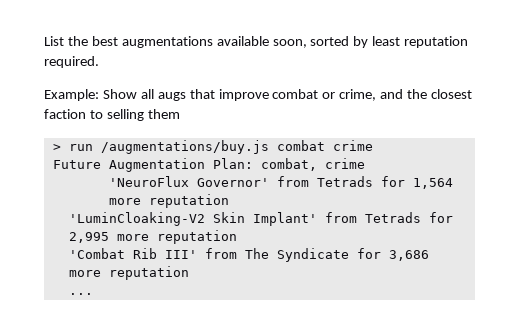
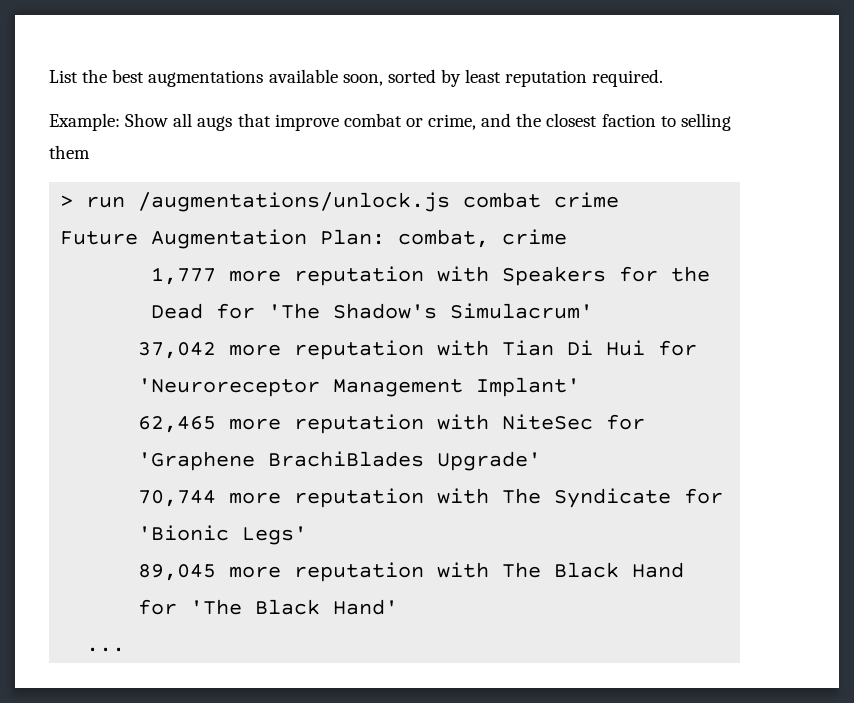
[100,140,269,154] /augmentations/buy.js -> [138,192,451,212] /augmentations/unlock.js
[108,176,453,189] [108,194,229,208] [68,212,453,226] [68,230,237,244] [68,248,429,262] [68,266,189,280] 'NeuroFlux Governor' from Tetrads for 1,564 more reputation // 'LuminCloaking-V2 Skin Implant' from Tetrads for 2,995 more reputation // 'Combat Rib III' from The Syndicate for 3,686 more reputation -> [151,266,711,286] [151,303,594,319] [138,340,698,360] [138,377,581,397] [138,414,646,434] [138,451,542,471] [138,488,724,508] [138,525,308,545] [138,562,685,582] [138,599,399,615] 1,777 more reputation with Speakers for the Dead for 'The Shadow's Simulacrum' // 37,042 more reputation with Tian Di Hui for 'Neuroreceptor Management Implant' // 62,465 more reputation with NiteSec for 'Graphene BrachiBlades Upgrade' // 70,744 more reputation with The Syndicate for 'Bionic Legs' // 89,045 more reputation with The Black Hand for 'The Black Hand'

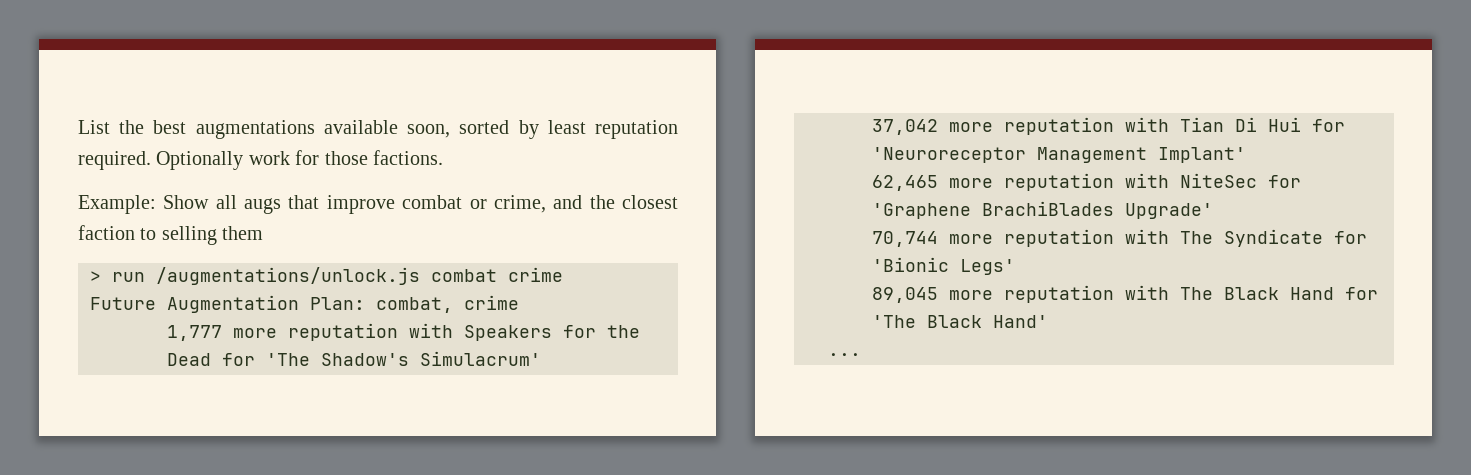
(664, 78) none -> [156,150,443,170] Optionally work for those factions.

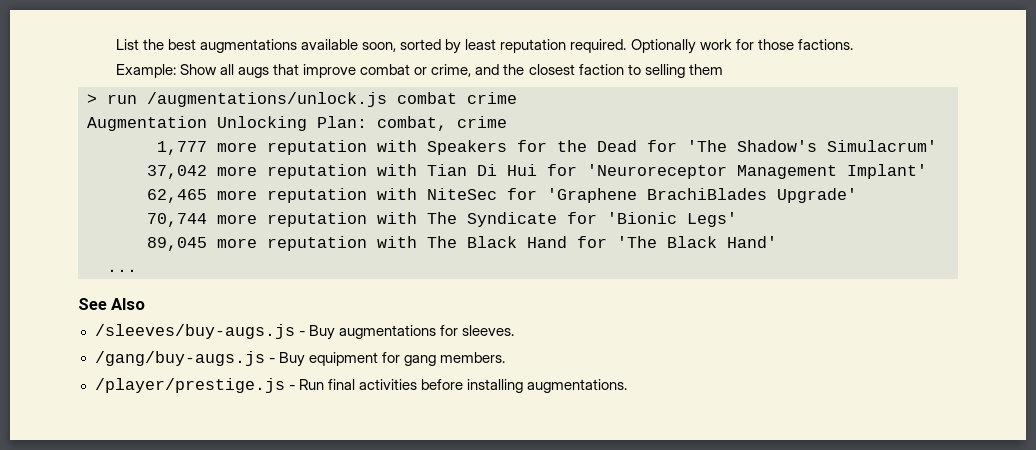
[90,295,299,313] Future Augmentation -> [87,116,307,131] Augmentation Unlocking
(861, 354) none -> [78,298,146,310] [94,324,514,340] [94,351,505,367] [94,378,627,393] // See Also // /sleeves/buy-augs.js - Buy augmentations for sleeves. // /gang/buy-augs.js - Buy equipment for gang members. // /player/prestige.js - Run final activities before installing augmentations.

